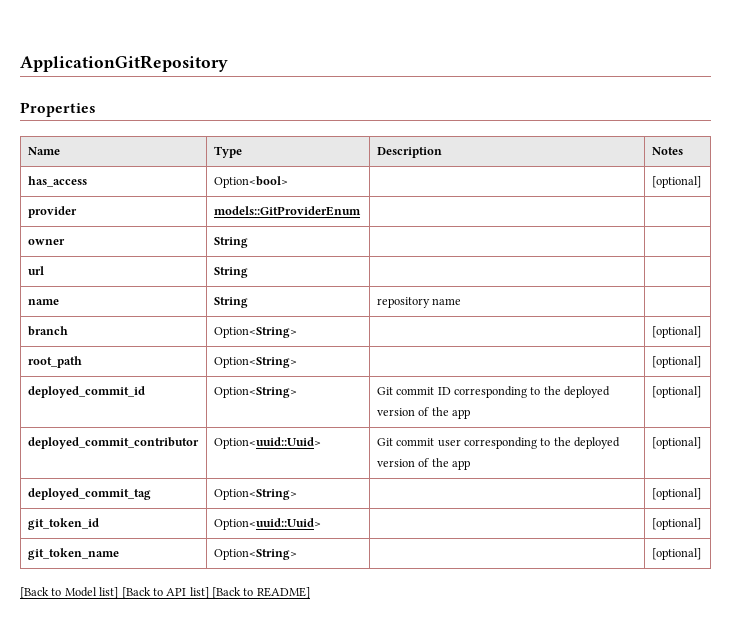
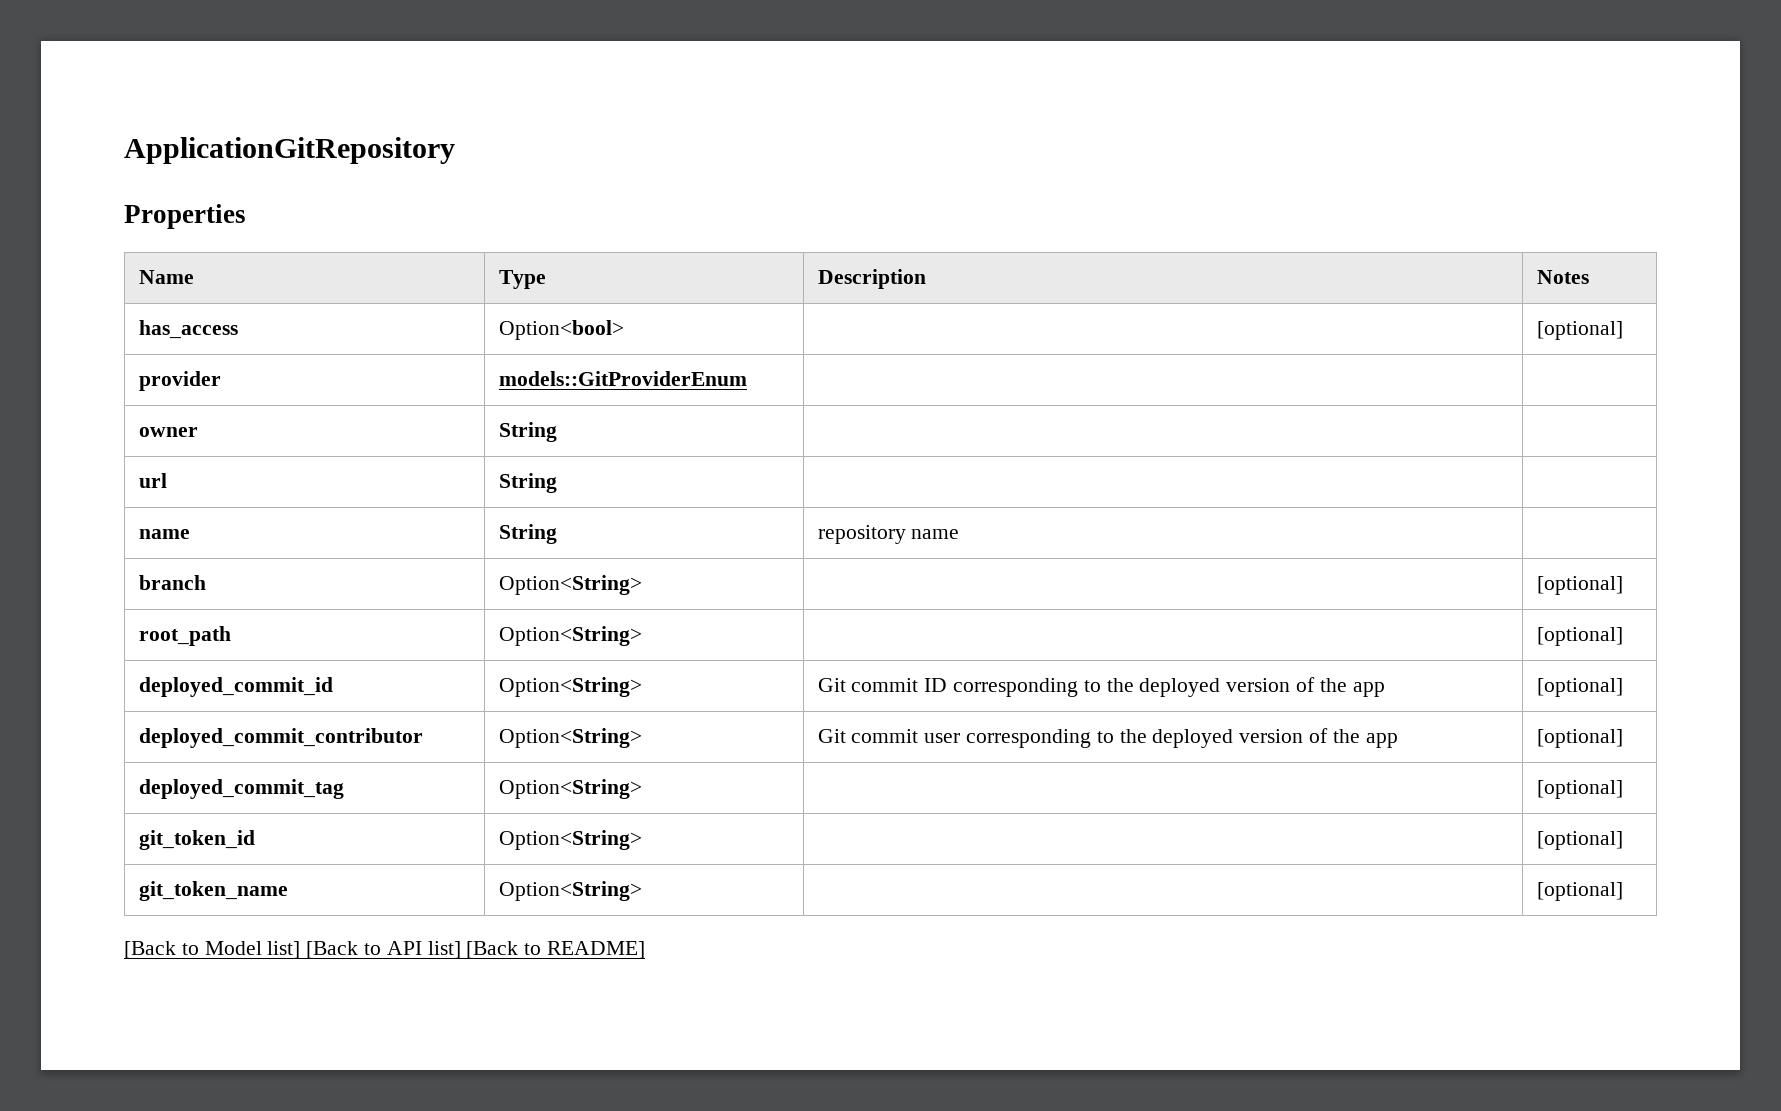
[213,437,321,449] Option<uuid::Uuid> -> [498,728,642,748] Option<String>
[213,518,321,530] Option<uuid::Uuid> -> [498,830,642,850] Option<String>

